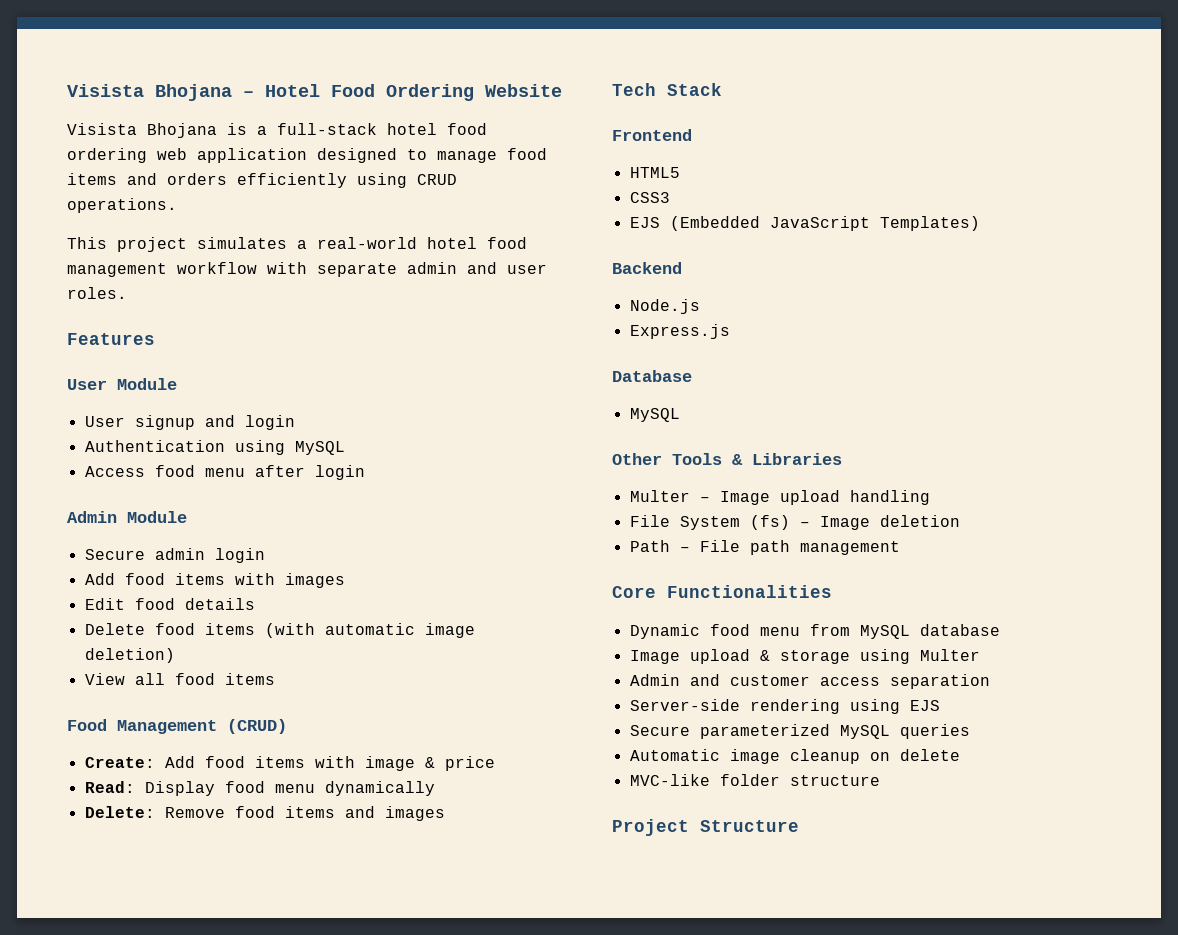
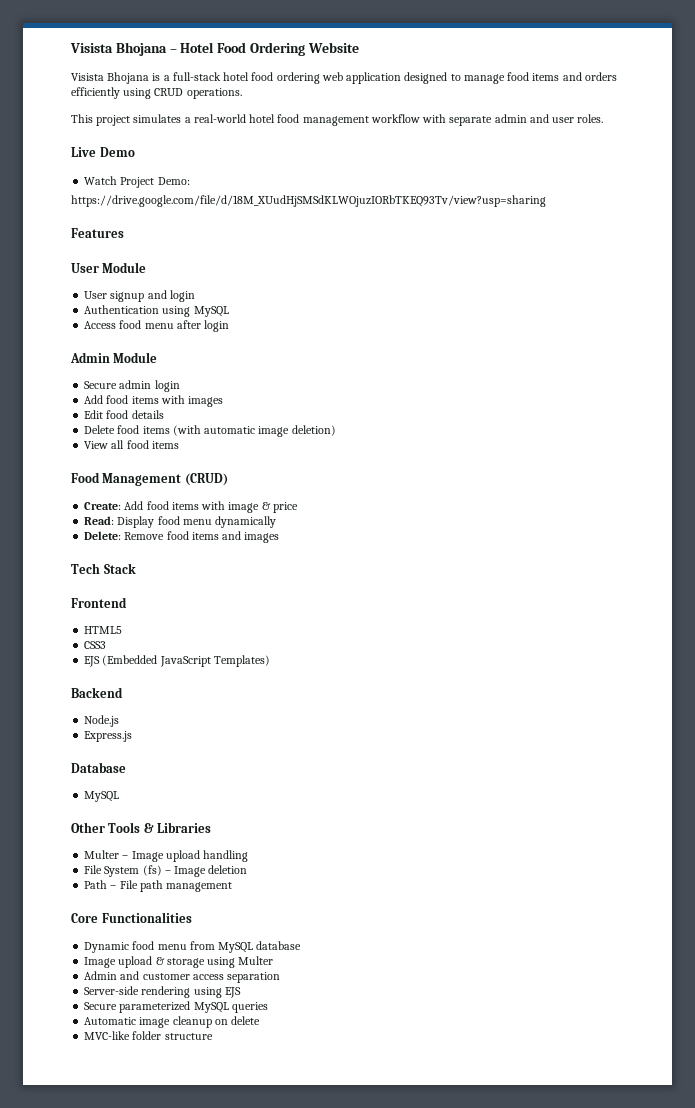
(127, 293) none -> [71,147,135,157] [84,176,190,188] [71,195,546,207] // Live Demo // Watch Project Demo: // https://drive.google.com/file/d/18M_XUudHjSMSdKLWOjuzIORbTKEQ93Tv/view?usp=sharing
[612,819,799,836] // Project Structure -> (213, 1036) none

